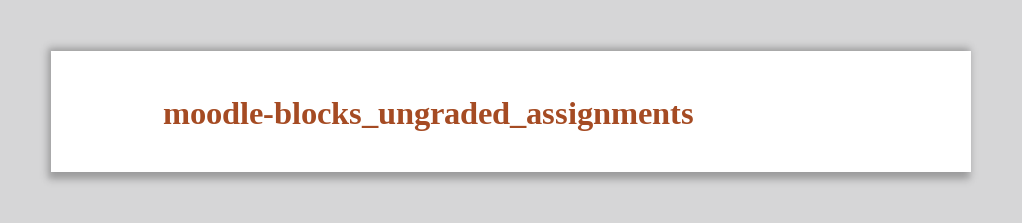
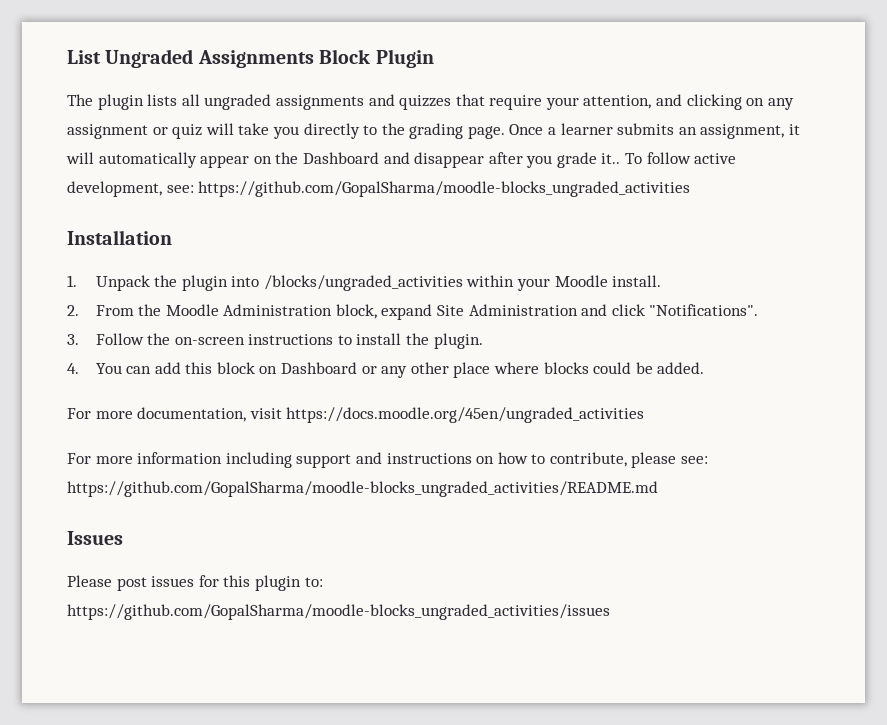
[163,102,694,131] moodle-blocks_ungraded_assignments -> [67,49,434,68] [67,94,794,110] [67,123,801,139] [66,152,737,168] [67,181,691,197] [67,230,172,245] [67,275,662,291] [67,304,759,320] [67,333,483,349] [67,362,705,378] [67,407,645,423] [67,452,709,468] [67,481,658,497] [67,531,123,545] [67,575,323,591] [67,604,610,620] List Ungraded Assignments Block Plugin // The plugin lists all ungraded assignments and quizzes that require your attention, and clicking on any assignment or quiz will take you directly to the grading page. Once a learner submits an assignment, it will automatically appear on the Dashboard and disappear after you grade it.. To follow active development, see: https://github.com/GopalSharma/moodle-blocks_ungraded_activities // Installation // 1. Unpack the plugin into /blocks/ungraded_activities within your Moodle install. // 2. From the Moodle Administration block, expand Site Administration and click "Notifications". // 3. Follow the on-screen instructions to install the plugin. // 4. You can add this block on Dashboard or any other place where blocks could be added. // For more documentation, visit https://docs.moodle.org/45en/ungraded_activities // For more information including support and instructions on how to contribute, please see: https://github.com/GopalSharma/moodle-blocks_ungraded_activities/README.md // Issues // Please post issues for this plugin to: https://github.com/GopalSharma/moodle-blocks_ungraded_activities/issues

